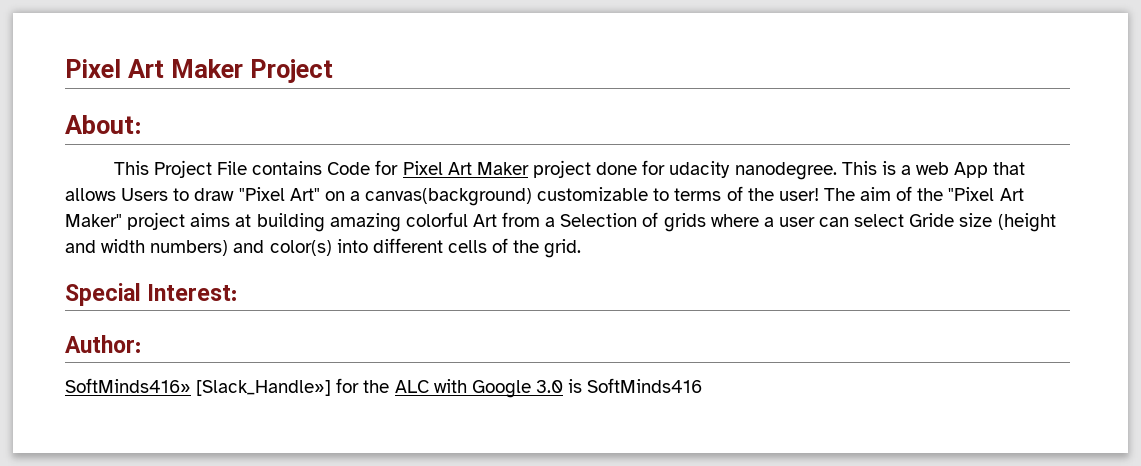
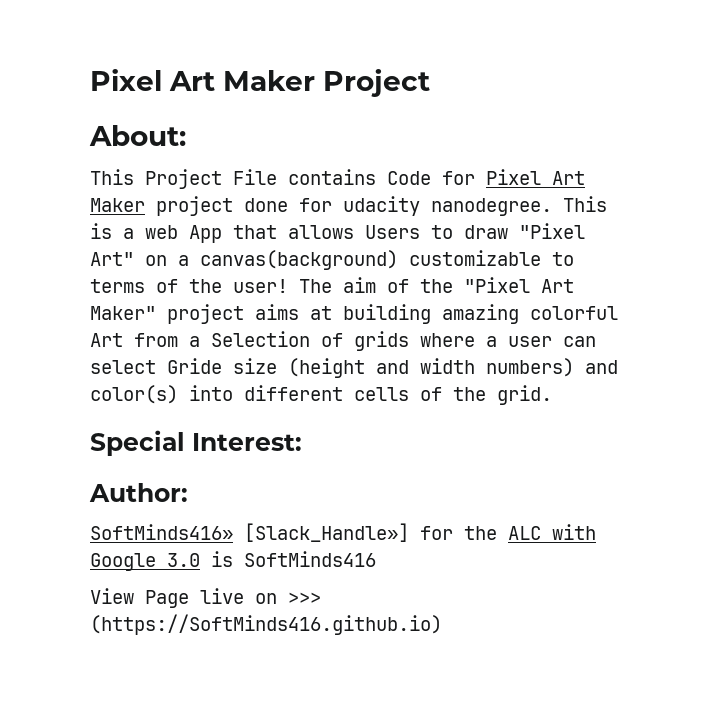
(703, 385) none -> [90,588,321,608] [90,614,442,635] // View Page live on >>> (https://SoftMinds416.github.io)

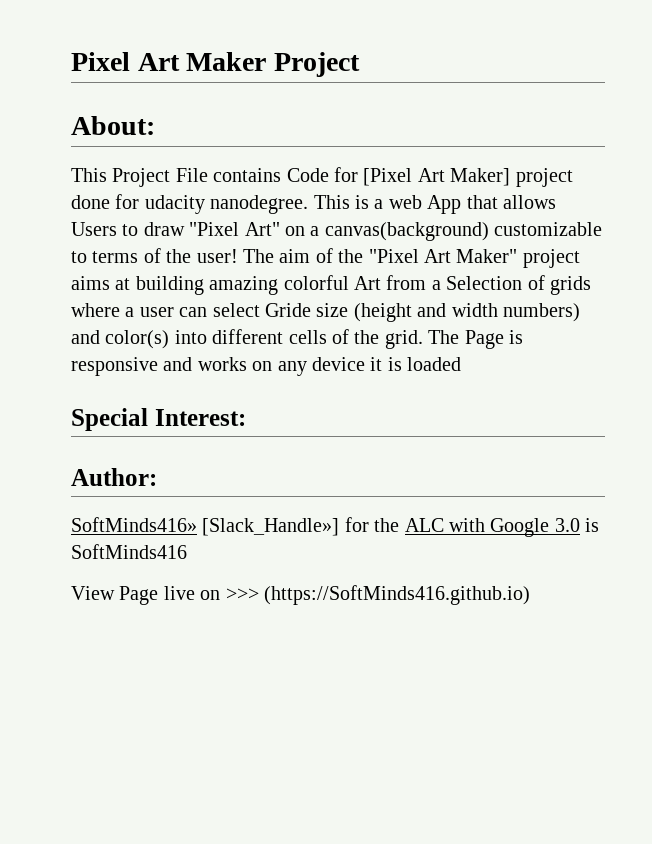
[486,169,585,185] [90,198,145,212] Pixel Art Maker -> [363,168,511,186] [Pixel Art Maker]
(552, 395) none -> [428,330,523,349] [71,357,462,376] The Page is responsive and works on any device it is loaded

